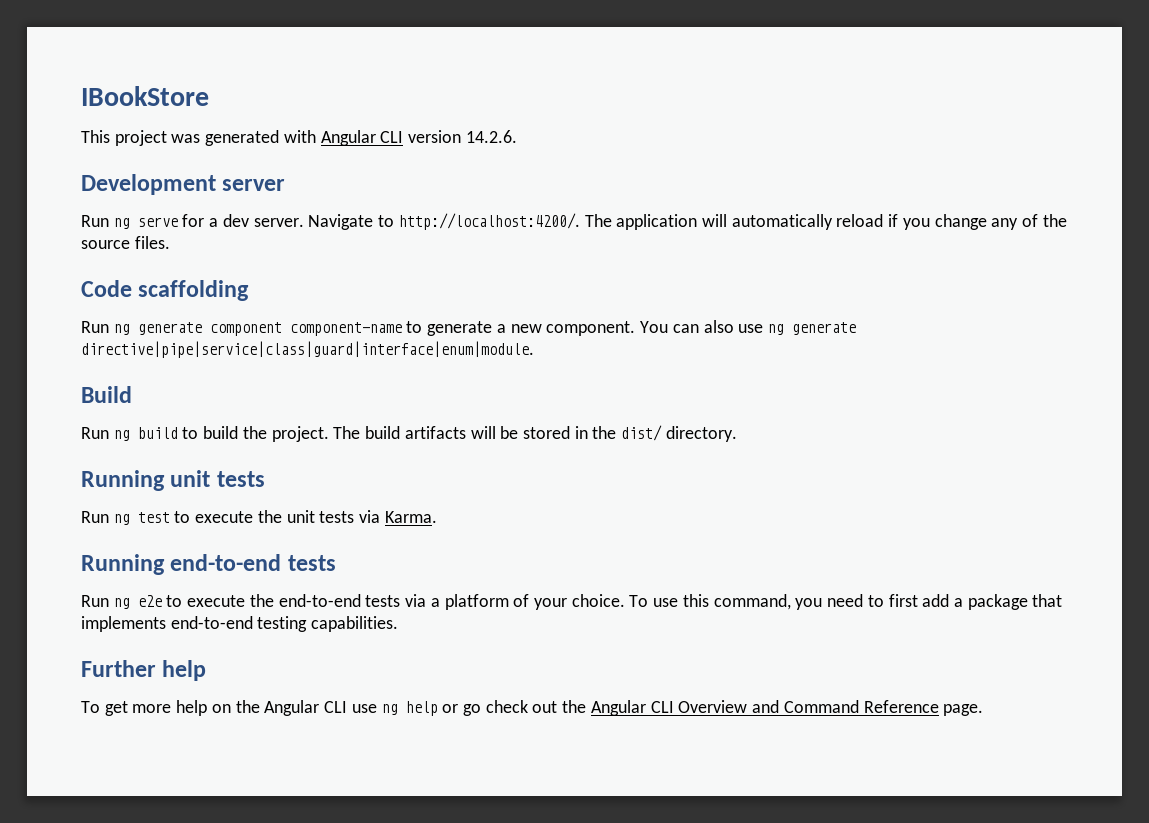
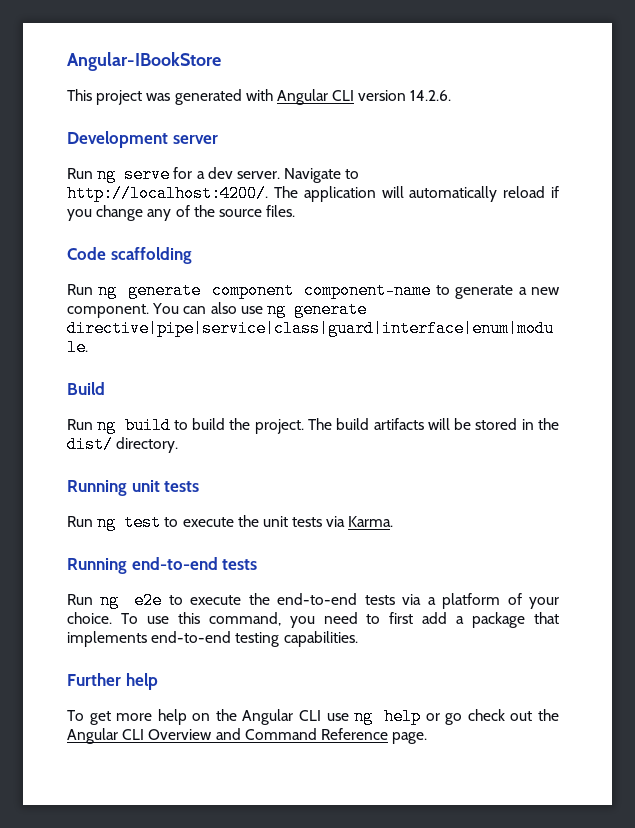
[81,86,209,106] IBookStore -> [67,52,221,71] Angular-IBookStore

